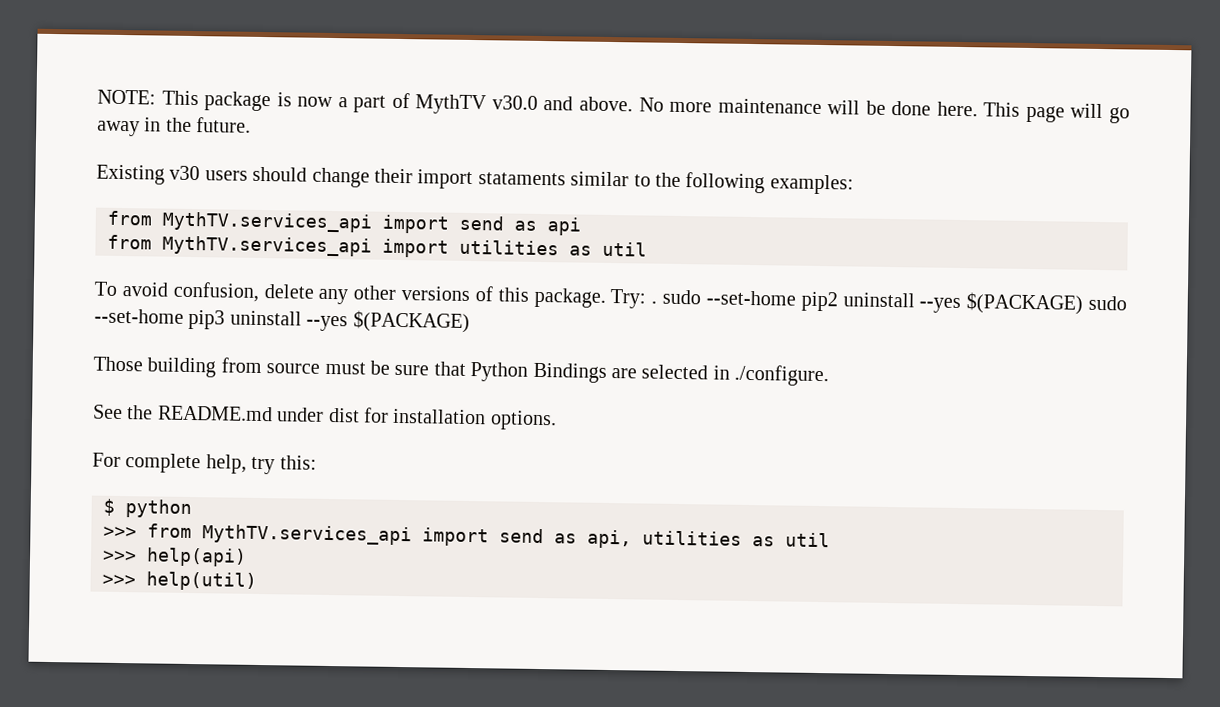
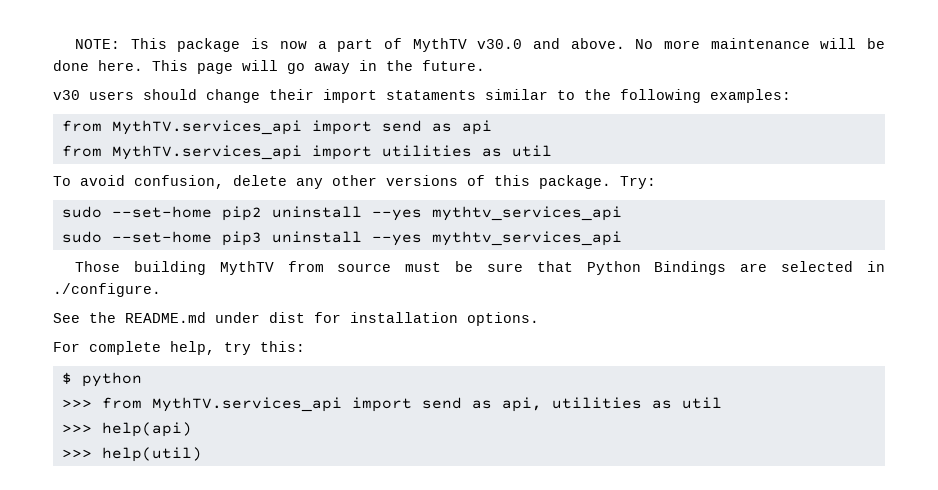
[96,164,165,185] Existing -> (485, 65) none
[651,300,658,304] . -> (656, 182) //
[966,292,1084,315] $(PACKAGE) -> [431,206,622,221] mythtv_services_api //
[352,310,470,333] $(PACKAGE) -> [431,231,622,246] mythtv_services_api
(217, 367) none -> [219,261,274,275] MythTV

